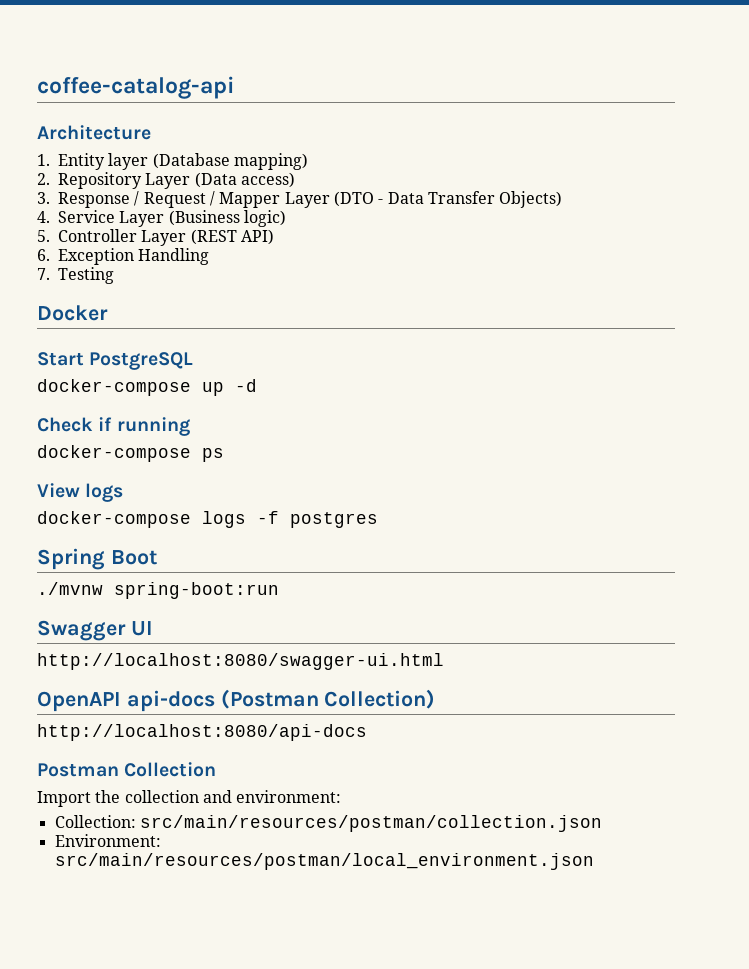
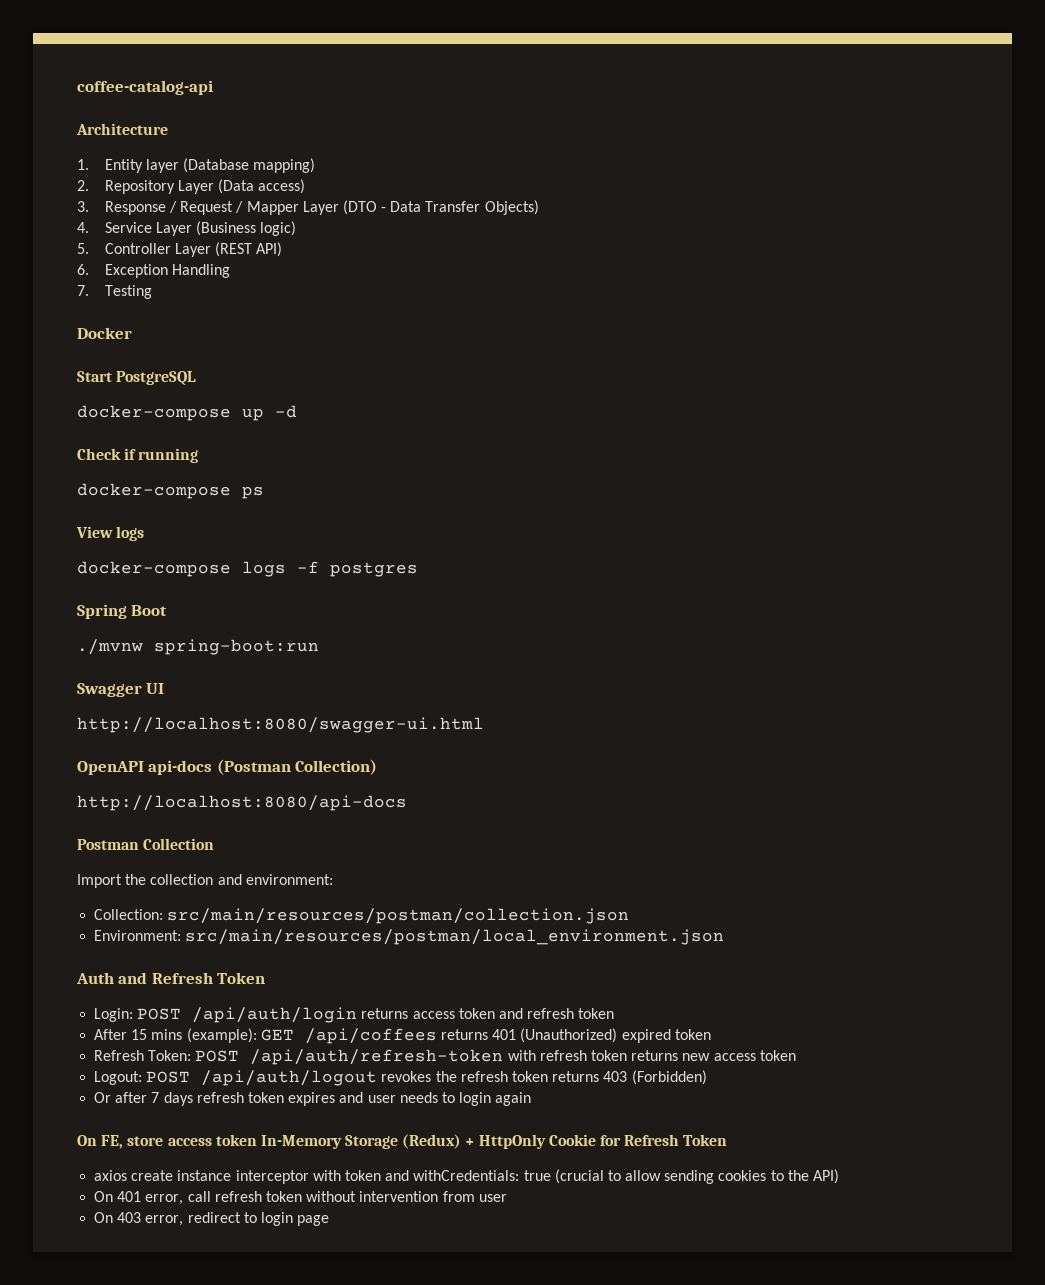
(594, 861) none -> [76,972,266,984] [94,1007,615,1023] [94,1028,711,1044] [94,1049,796,1065] [94,1070,707,1086] [94,1092,532,1106] [77,1134,728,1149] [94,1169,840,1184] [94,1191,507,1205] [94,1212,330,1226] // Auth and Refresh Token // Login: POST /api/auth/login returns access token and refresh token // After 15 mins (example): GET /api/coffees returns 401 (Unauthorized) expired token // Refresh Token: POST /api/auth/refresh-token with refresh token returns new access token // Logout: POST /api/auth/logout revokes the refresh token returns 403 (Forbidden) // Or after 7 days refresh token expires and user needs to login again // On FE, store access token In-Memory Storage (Redux) + HttpOnly Cookie for Refresh Token // axios create instance interceptor with token and withCredentials: true (crucial to allow sending cookies to the API) // On 401 error, call refresh token without intervention from user // On 403 error, redirect to login page

